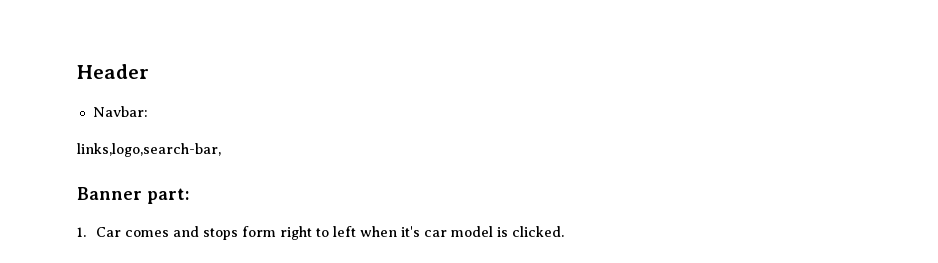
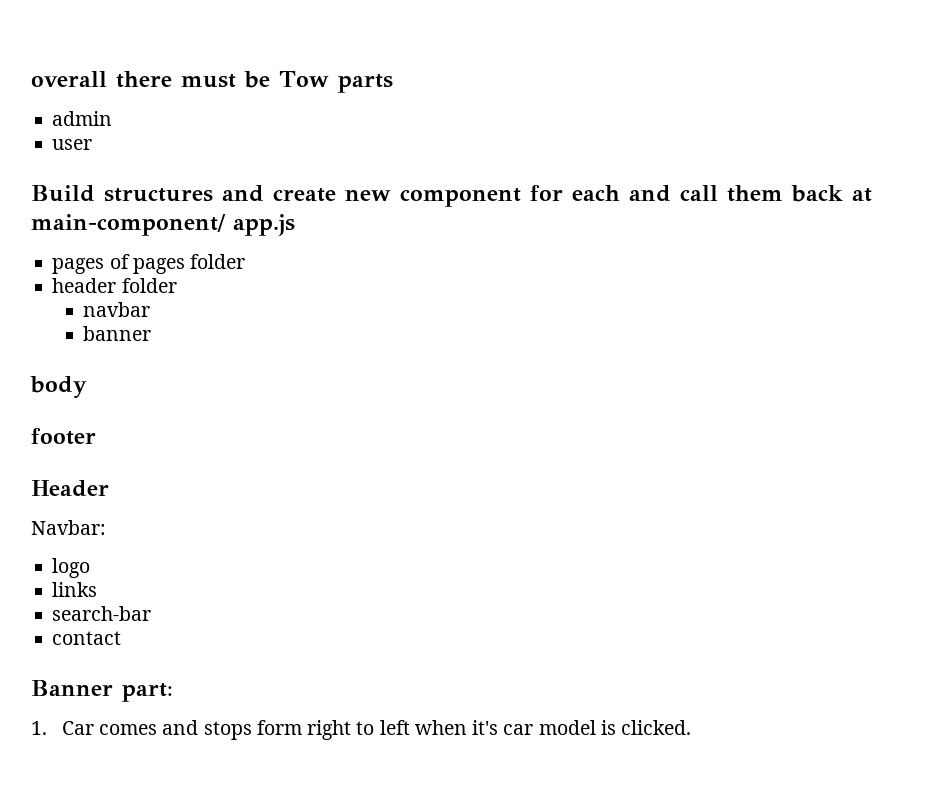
[77,64,149,79] [92,106,148,117] [77,143,221,157] Header // Navbar: // links,logo,search-bar, -> [31,71,393,93] [52,111,113,126] [52,139,93,150] [31,185,872,207] [31,214,295,236] [52,254,246,274] [52,278,177,293] [83,302,151,317] [83,326,152,341] [30,376,87,398] [31,428,96,445] [31,480,109,497] [31,520,106,535] [52,558,91,578] [52,582,98,597] [52,606,152,621] [52,631,122,645] overall there must be Tow parts // admin // user // Build structures and create new component for each and call them back at main-component/ app.js // pages of pages folder // header folder // navbar // banner // body // footer // Header // Navbar: // logo // links // search-bar // contact

